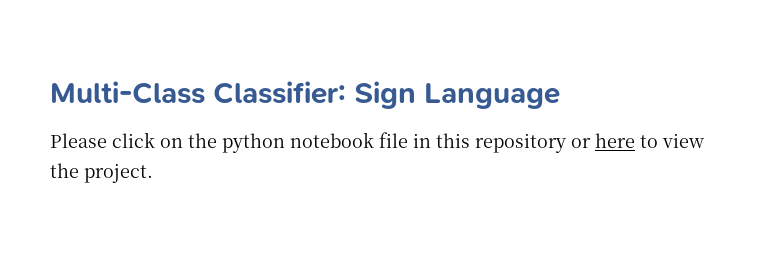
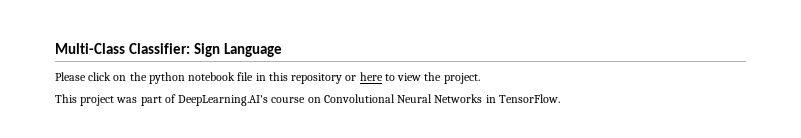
(153, 173) none -> [55,94,560,106] // This project was part of DeepLearning.AI's course on Convolutional Neural Networks in TensorFlow.

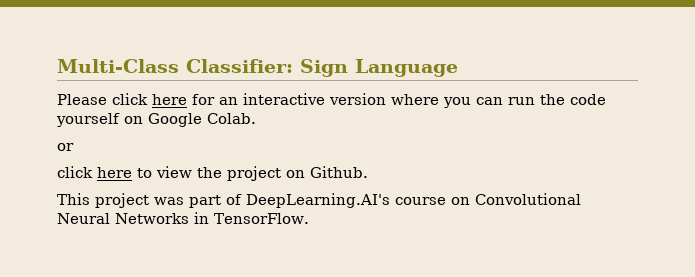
[113,72,343,84] on the python notebook file in this repository -> [152,93,606,108] [56,113,256,127] here for an interactive version where you can run the code yourself on Google Colab. //
(357, 78) none -> [57,166,93,178] // click
[443,73,480,84] project. -> [227,166,368,181] project on Github.

